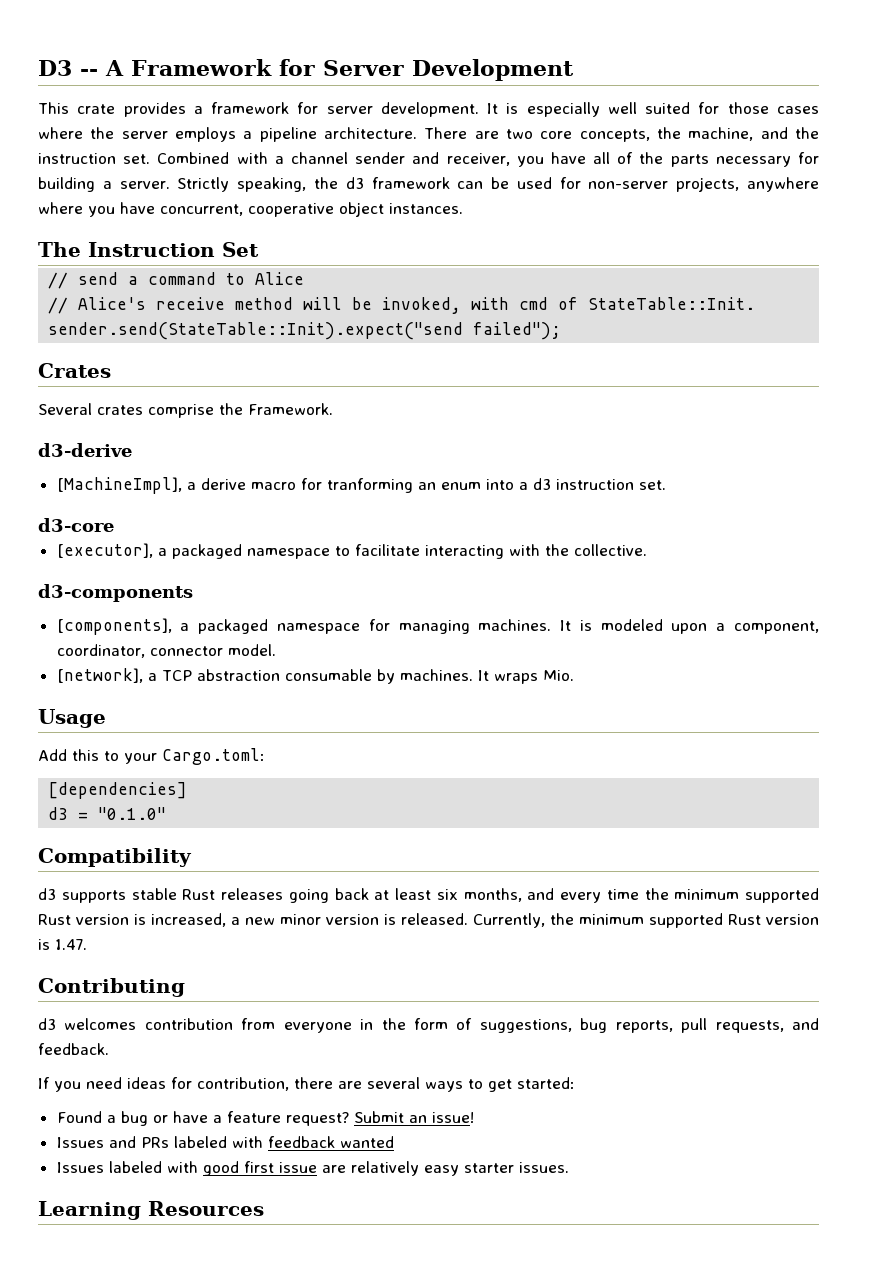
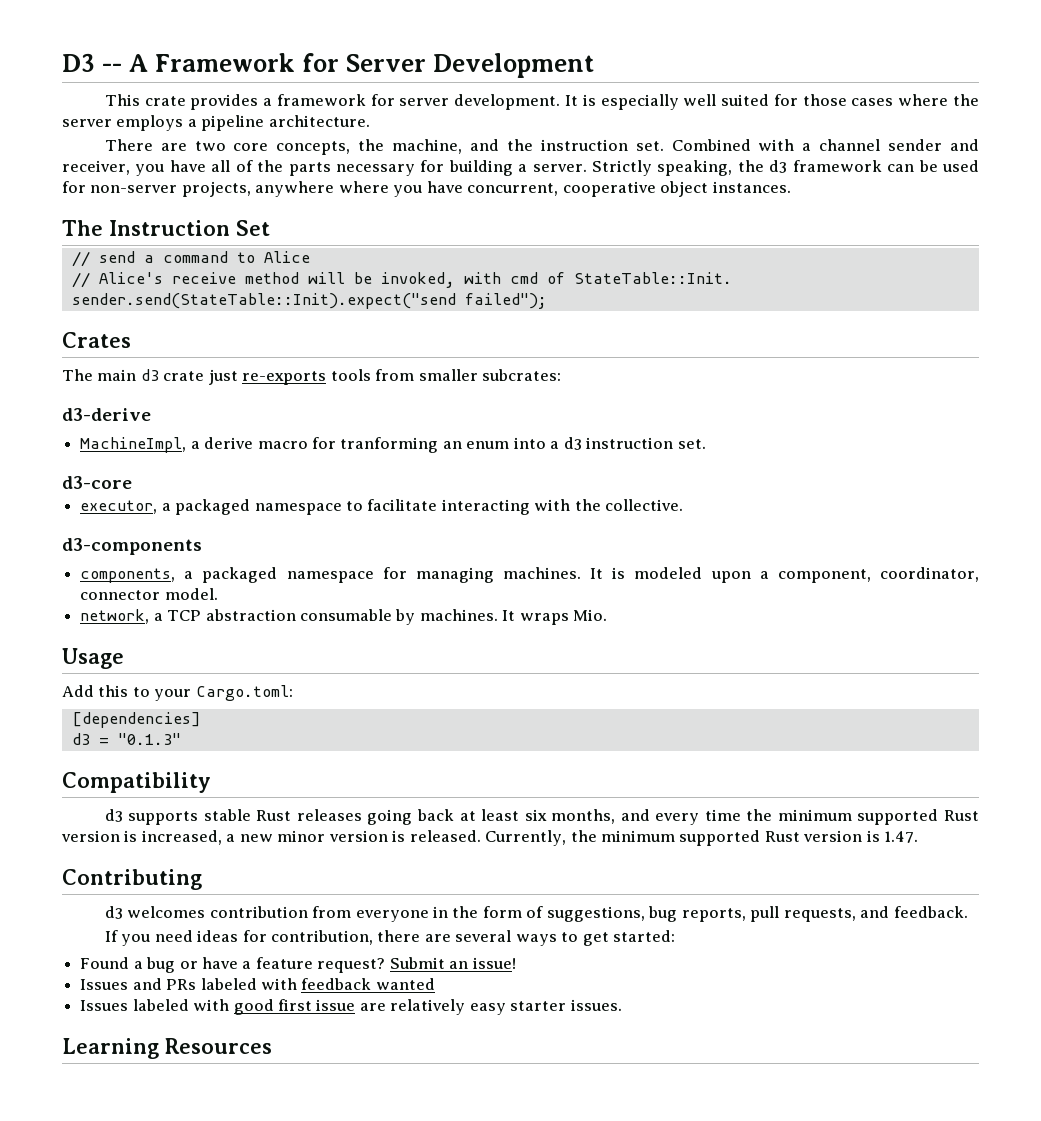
(418, 133) none -> (370, 121) //
[38,403,333,418] Several crates comprise the Framework. -> [62,369,562,385] The main d3 crate just re-exports tools from smaller subcrates:
[56,477,182,494] [MachineImpl], -> [80,437,187,453] MachineImpl,
[56,543,153,558] [executor], -> [80,500,158,514] executor,
[56,618,172,635] [components], -> [80,568,176,583] components,
[56,668,143,683] [network], -> [80,609,150,624] network,
[98,807,167,820] "0.1.0" -> [117,733,181,745] "0.1.3"

